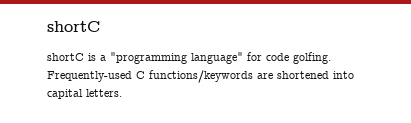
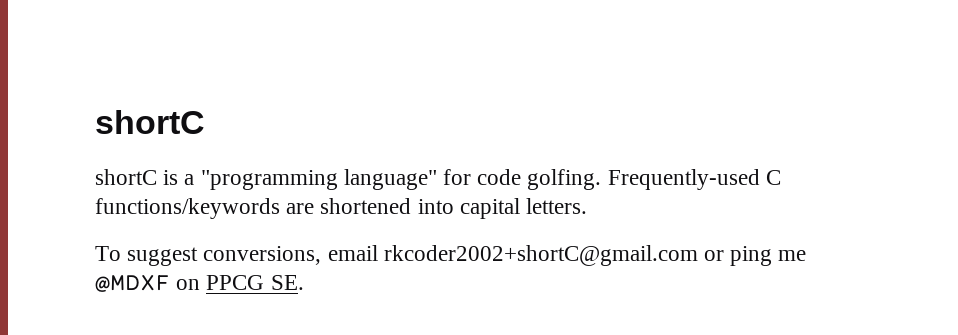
(122, 93) none -> [95,245,807,266] [95,274,304,292] // To suggest conversions, email rkcoder2002+shortC@gmail.com or ping me @MDXF on PPCG SE.

